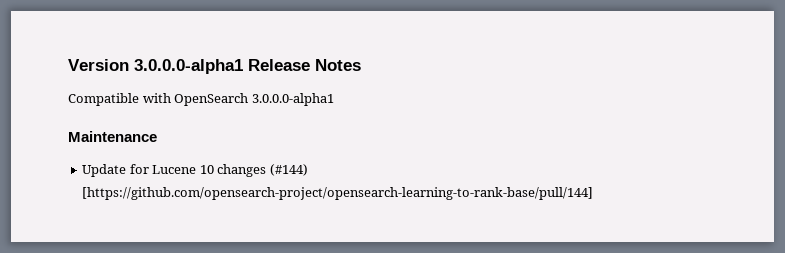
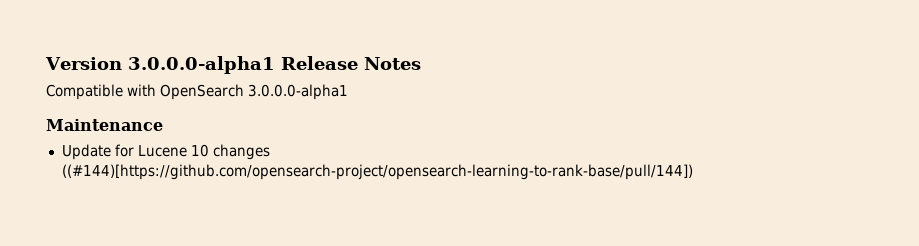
[269,164,308,176] [82,187,594,200] (#144) [https://github.com/opensearch-project/opensearch-learning-to-rank-base/pull/144] -> [61,164,693,180] ((#144)[https://github.com/opensearch-project/opensearch-learning-to-rank-base/pull/144])

